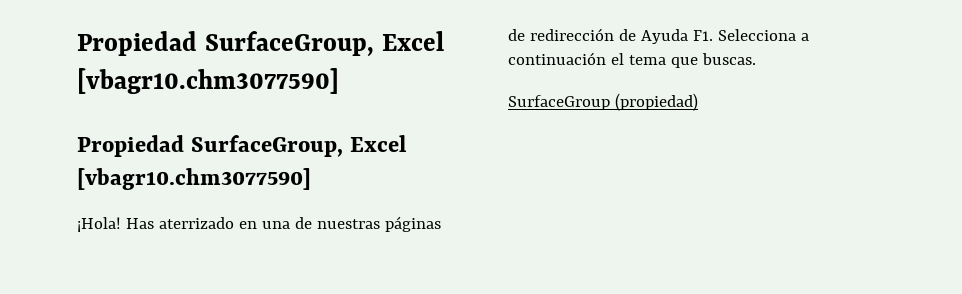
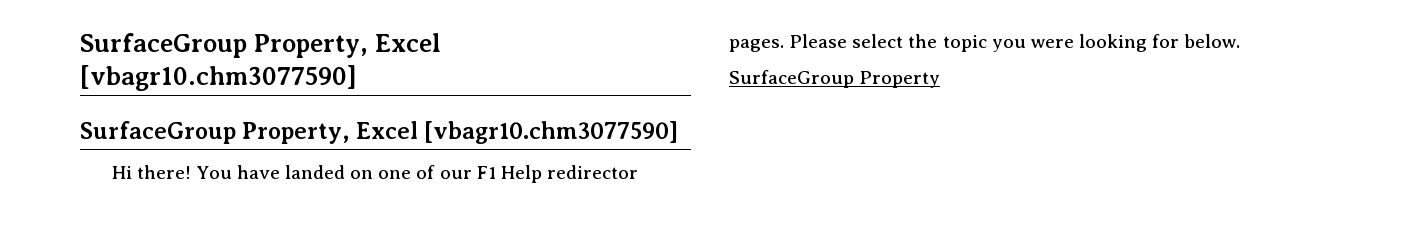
[77,31,444,57] [77,68,339,94] [77,135,407,157] [77,168,311,190] [77,216,441,232] [508,28,809,44] [508,52,756,68] [508,93,698,111] Propiedad SurfaceGroup, Excel [vbagr10.chm3077590] // Propiedad SurfaceGroup, Excel [vbagr10.chm3077590] // ¡Hola! Has aterrizado en una de nuestras páginas de redirección de Ayuda F1. Selecciona a continuación el tema que buscas. // SurfaceGroup (propiedad) -> [80,33,442,58] [80,65,357,91] [80,121,679,144] [111,165,638,183] [729,34,1241,52] [729,70,941,88] SurfaceGroup Property, Excel [vbagr10.chm3077590] // SurfaceGroup Property, Excel [vbagr10.chm3077590] // Hi there! You have landed on one of our F1 Help redirector pages. Please select the topic you were looking for below. // SurfaceGroup Property

